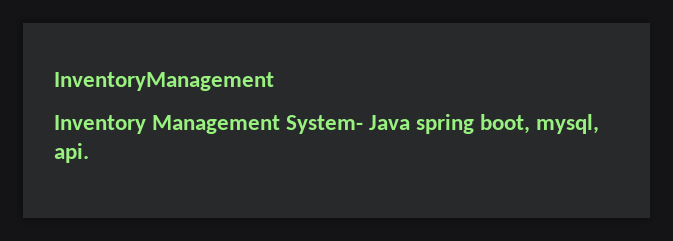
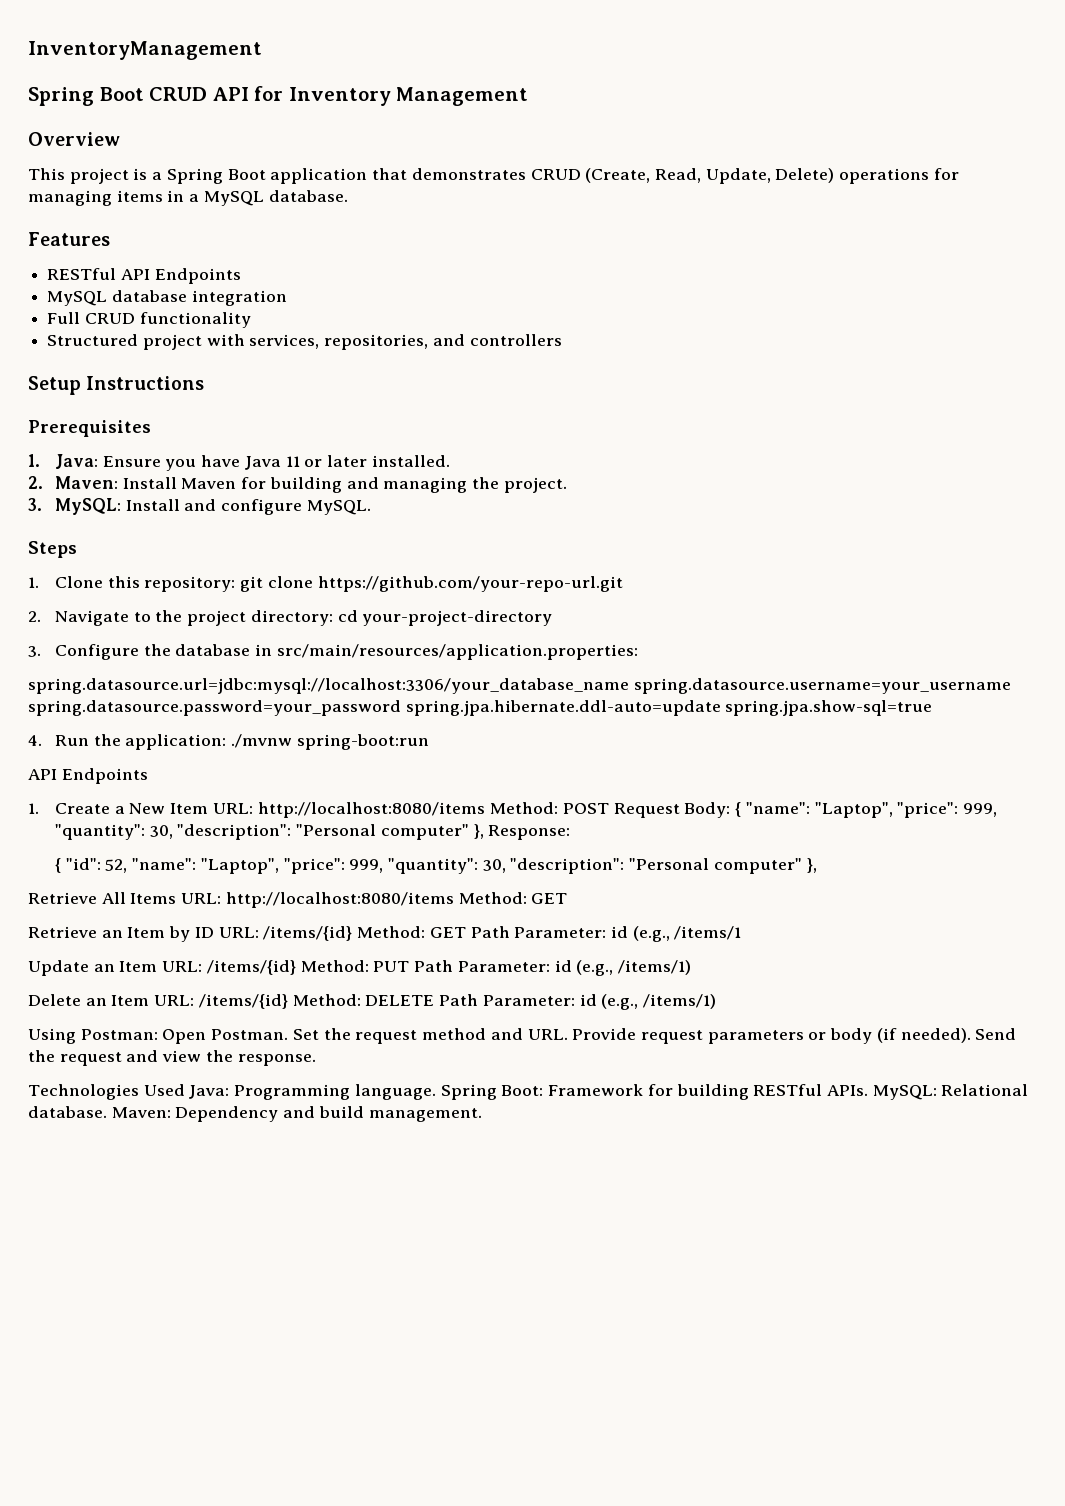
[54,114,600,134] [54,143,89,163] Inventory Management System- Java spring boot, mysql, api. -> [28,86,529,106] [28,132,120,146] [28,168,959,184] [28,190,348,206] [28,232,110,246] [47,268,241,284] [47,290,287,306] [47,312,251,328] [47,334,562,350] [28,376,205,395] [28,420,151,437] [28,454,450,471] [28,476,567,493] [28,498,371,515] [28,541,77,558] [28,576,624,592] [28,610,553,626] [28,644,638,660] [28,678,1011,694] [28,700,933,716] [28,734,429,750] [28,768,148,784] [28,802,998,818] [54,824,571,840] [54,858,817,874] [28,892,568,908] [28,926,742,942] [28,960,691,976] [28,994,716,1010] [28,1028,1017,1044] [28,1050,316,1066] [28,1084,1029,1100] [28,1106,482,1122] Spring Boot CRUD API for Inventory Management // Overview // This project is a Spring Boot application that demonstrates CRUD (Create, Read, Update, Delete) operations for managing items in a MySQL database. // Features // RESTful API Endpoints // MySQL database integration // Full CRUD functionality // Structured project with services, repositories, and controllers // Setup Instructions // Prerequisites // 1. Java: Ensure you have Java 11 or later installed. // 2. Maven: Install Maven for building and managing the project. // 3. MySQL: Install and configure MySQL. // Steps // 1. Clone this repository: git clone https://github.com/your-repo-url.git // 2. Navigate to the project directory: cd your-project-directory // 3. Configure the database in src/main/resources/application.properties: // spring.datasource.url=jdbc:mysql://localhost:3306/your_database_name spring.datasource.username=your_username spring.datasource.password=your_password spring.jpa.hibernate.ddl-auto=update spring.jpa.show-sql=true // 4. Run the application: ./mvnw spring-boot:run // API Endpoints // 1. Create a New Item URL: http://localhost:8080/items Method: POST Request Body: { "name": "Laptop", "price": 999, "quantity": 30, "description": "Personal computer" }, Response: // { "id": 52, "name": "Laptop", "price": 999, "quantity": 30, "description": "Personal computer" }, // Retrieve All Items URL: http://localhost:8080/items Method: GET // Retrieve an Item by ID URL: /items/{id} Method: GET Path Parameter: id (e.g., /items/1 // Update an Item URL: /items/{id} Method: PUT Path Parameter: id (e.g., /items/1) // Delete an Item URL: /items/{id} Method: DELETE Path Parameter: id (e.g., /items/1) // Using Postman: Open Postman. Set the request method and URL. Provide request parameters or body (if needed). Send the request and view the response. // Technologies Used Java: Programming language. Spring Boot: Framework for building RESTful APIs. MySQL: Relational database. Maven: Dependency and build management.

